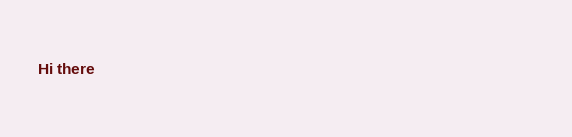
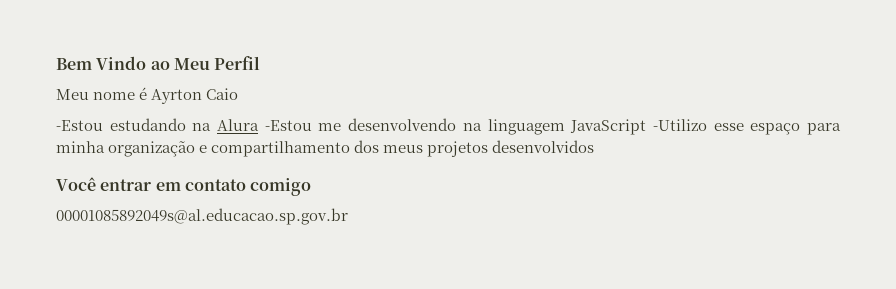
[38,63,96,74] Hi there -> [56,56,261,70] [56,87,239,104] [56,118,842,135] [56,140,595,157] [56,177,312,196] [56,208,348,225] Bem Vindo ao Meu Perfil // Meu nome é Ayrton Caio // -Estou estudando na Alura -Estou me desenvolvendo na linguagem JavaScript -Utilizo esse espaço para minha organização e compartilhamento dos meus projetos desenvolvidos // Você entrar em contato comigo // 00001085892049s@al.educacao.sp.gov.br

